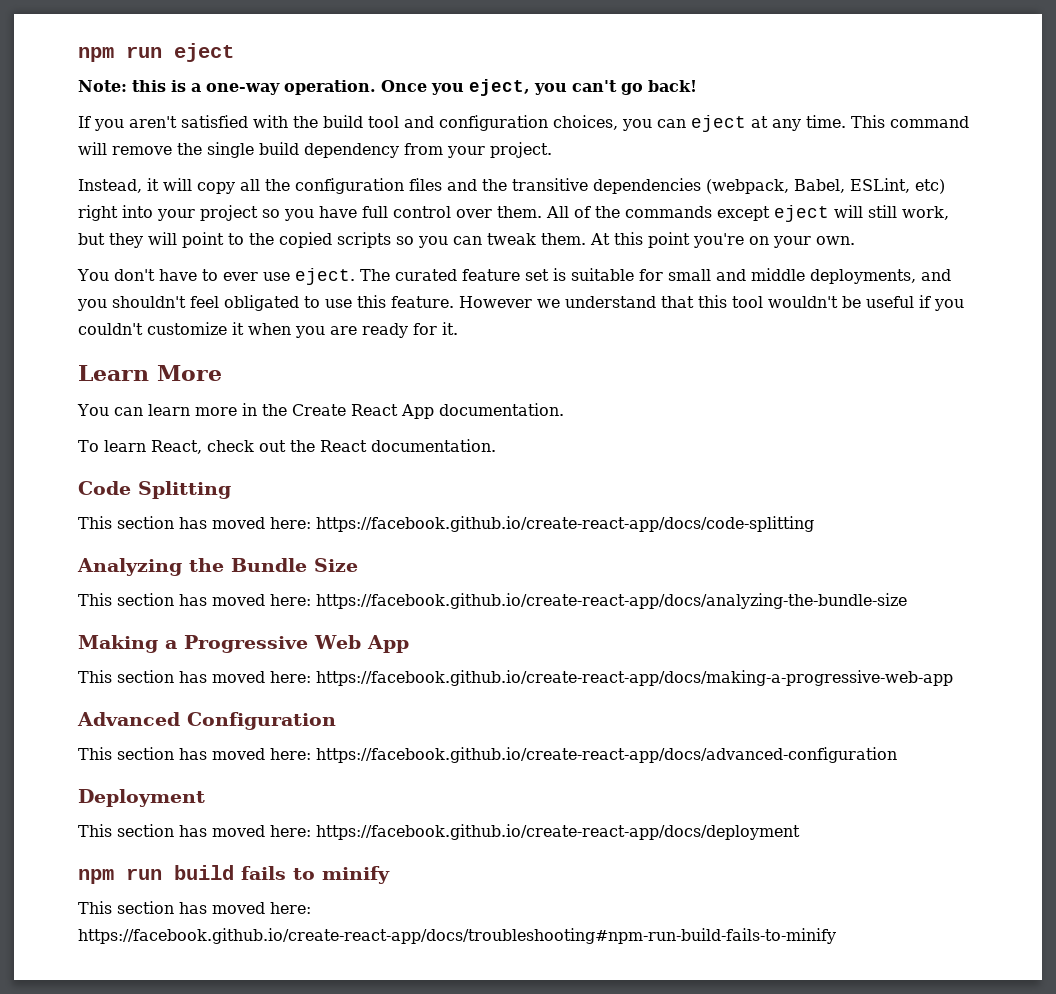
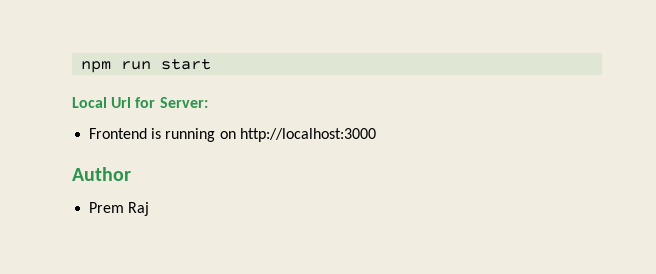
[78,43,234,62] [78,79,697,96] [78,115,969,132] [78,142,552,158] [78,178,945,194] [78,205,949,222] [78,232,855,248] [77,268,951,285] [77,295,964,311] [78,322,458,338] [78,365,222,381] [77,403,564,419] [78,439,496,454] [78,481,231,499] [78,516,814,532] [77,558,358,576] [78,593,907,609] [78,635,409,653] [78,670,953,686] [77,712,336,730] [78,747,897,763] [78,789,205,807] [78,824,800,840] [78,865,390,884] [78,901,311,914] [78,928,836,944] npm run eject // Note: this is a one-way operation. Once you eject, you can't go back! // If you aren't satisfied with the build tool and configuration choices, you can eject at any time. This command will remove the single build dependency from your project. // Instead, it will copy all the configuration files and the transitive dependencies (webpack, Babel, ESLint, etc) right into your project so you have full control over them. All of the commands except eject will still work, but they will point to the copied scripts so you can tweak them. At this point you're on your own. // You don't have to ever use eject. The curated feature set is suitable for small and middle deployments, and you shouldn't feel obligated to use this feature. However we understand that this tool wouldn't be useful if you couldn't customize it when you are ready for it. // Learn More // You can learn more in the Create React App documentation. // To learn React, check out the React documentation. // Code Splitting // This section has moved here: https://facebook.github.io/create-react-app/docs/code-splitting // Analyzing the Bundle Size // This section has moved here: https://facebook.github.io/create-react-app/docs/analyzing-the-bundle-size // Making a Progressive Web App // This section has moved here: https://facebook.github.io/create-react-app/docs/making-a-progressive-web-app // Advanced Configuration // This section has moved here: https://facebook.github.io/create-react-app/docs/advanced-configuration // Deployment // This section has moved here: https://facebook.github.io/create-react-app/docs/deployment // npm run build fails to minify // This section has moved here: https://facebook.github.io/create-react-app/docs/troubleshooting#npm-run-build-fails-to-minify -> [81,58,212,73] [72,97,208,108] [89,128,376,142] [72,167,131,181] [89,202,150,216] npm run start // Local Url for Server: // Frontend is running on http://localhost:3000 // Author // Prem Raj

